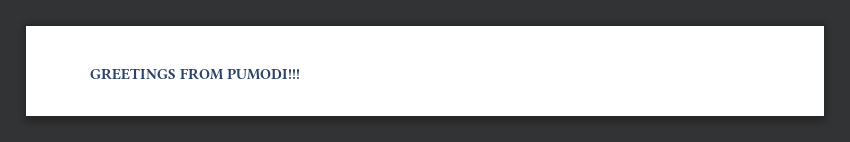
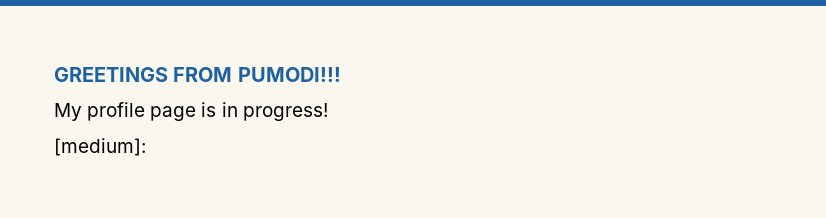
(301, 74) none -> [54,102,328,121] [54,138,146,156] // My profile page is in progress! // [medium]:

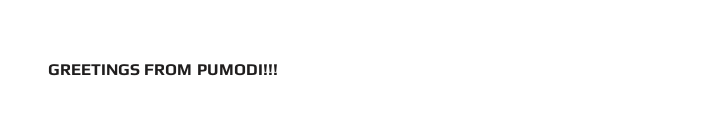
[54,102,328,121] [54,138,146,156] // My profile page is in progress! // [medium]: -> (278, 70) none

